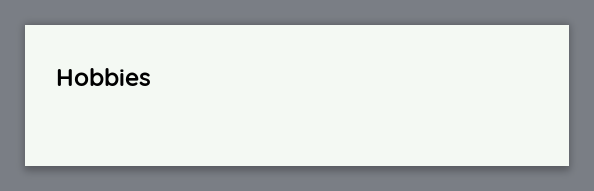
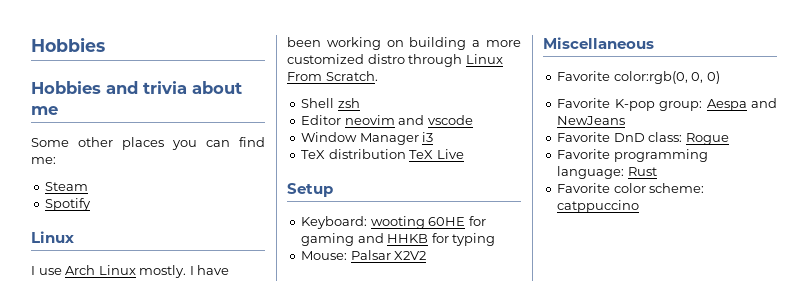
[56,68,151,86] Hobbies -> [31,37,105,52] [31,81,242,94] [31,106,58,115] [31,137,265,150] [31,157,56,164] [45,182,89,191] [45,198,92,211] [31,231,74,243] [31,265,230,278] [287,37,521,50] [287,54,503,67] [287,71,378,81] [301,98,360,108] [301,115,473,125] [301,132,434,145] [301,149,464,159] [287,183,333,197] [301,216,486,229] [301,233,496,246] [301,250,427,260] [543,37,654,49] [557,71,720,84] [557,98,777,111] [557,116,626,125] [557,132,729,145] [557,149,708,162] [557,166,657,179] [557,183,705,193] [557,200,640,213] Hobbies // Hobbies and trivia about me // Some other places you can find me: // Steam // Spotify // Linux // I use Arch Linux mostly. I have been working on building a more customized distro through Linux From Scratch. // Shell zsh // Editor neovim and vscode // Window Manager i3 // TeX distribution TeX Live // Setup // Keyboard: wooting 60HE for gaming and HHKB for typing // Mouse: Palsar X2V2 // Miscellaneous // Favorite color:rgb(0, 0, 0) // Favorite K-pop group: Aespa and NewJeans // Favorite DnD class: Rogue // Favorite programming language: Rust // Favorite color scheme: catppuccino

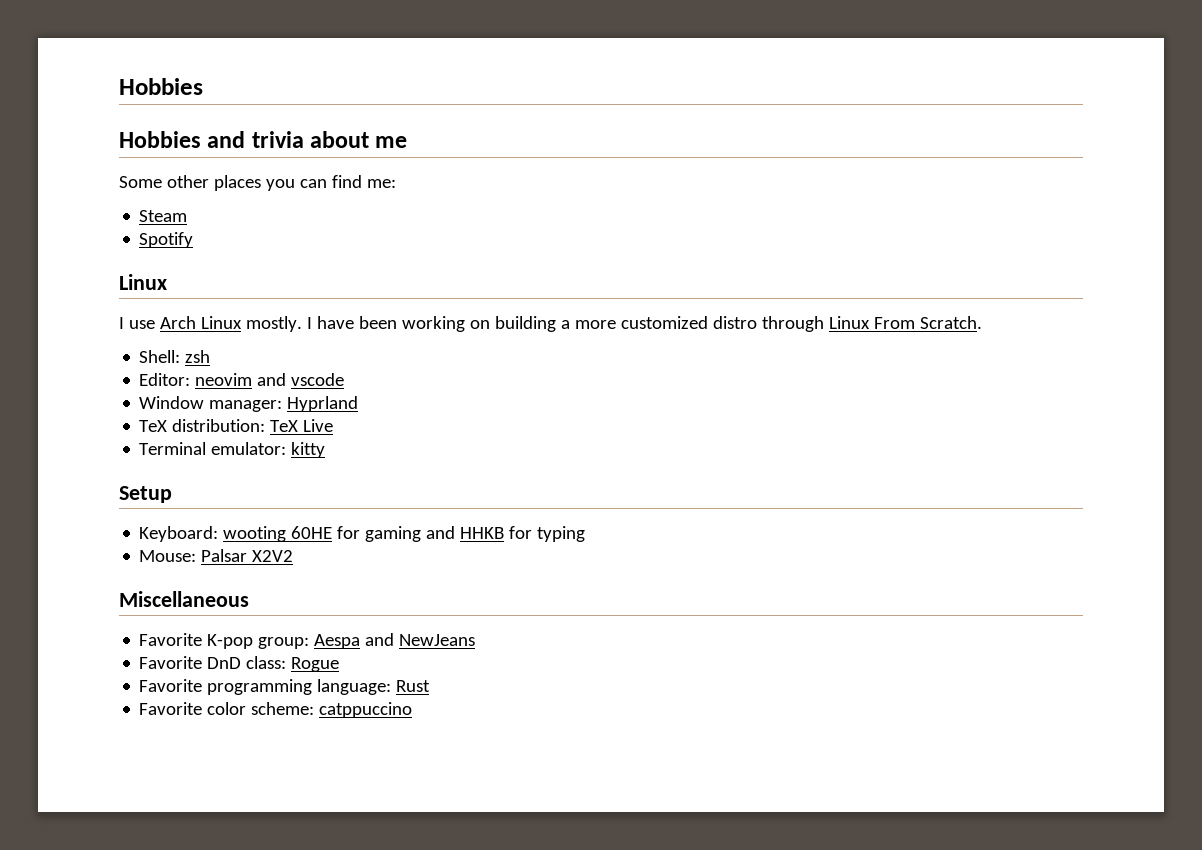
[301,98,335,108] Shell -> [139,350,181,363] Shell:
[301,115,342,125] Editor -> [139,373,191,386] Editor:
[359,132,434,145] [301,149,406,159] Manager i3 // TeX distribution -> [209,396,359,412] [139,419,266,432] manager: Hyprland // TeX distribution:
(464, 154) none -> [139,442,326,458] // Terminal emulator: kitty
[557,71,720,84] // Favorite color:rgb(0, 0, 0) -> (249, 599) none

